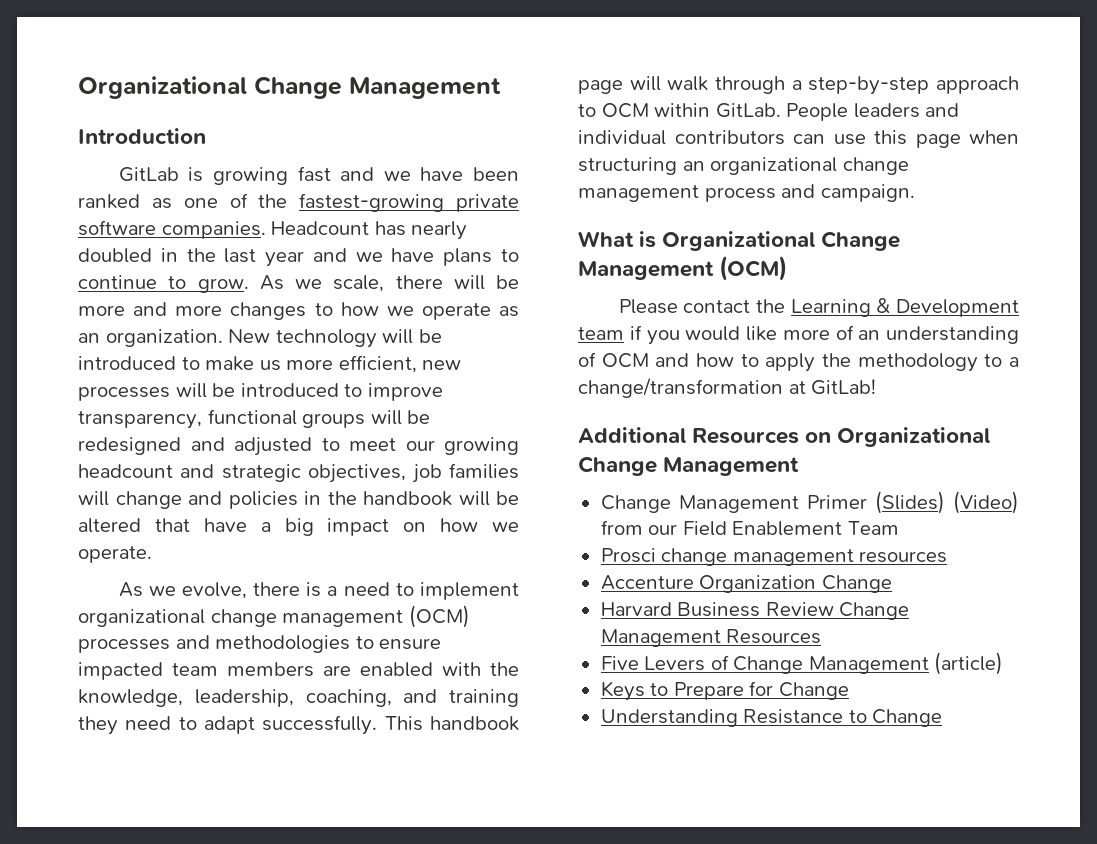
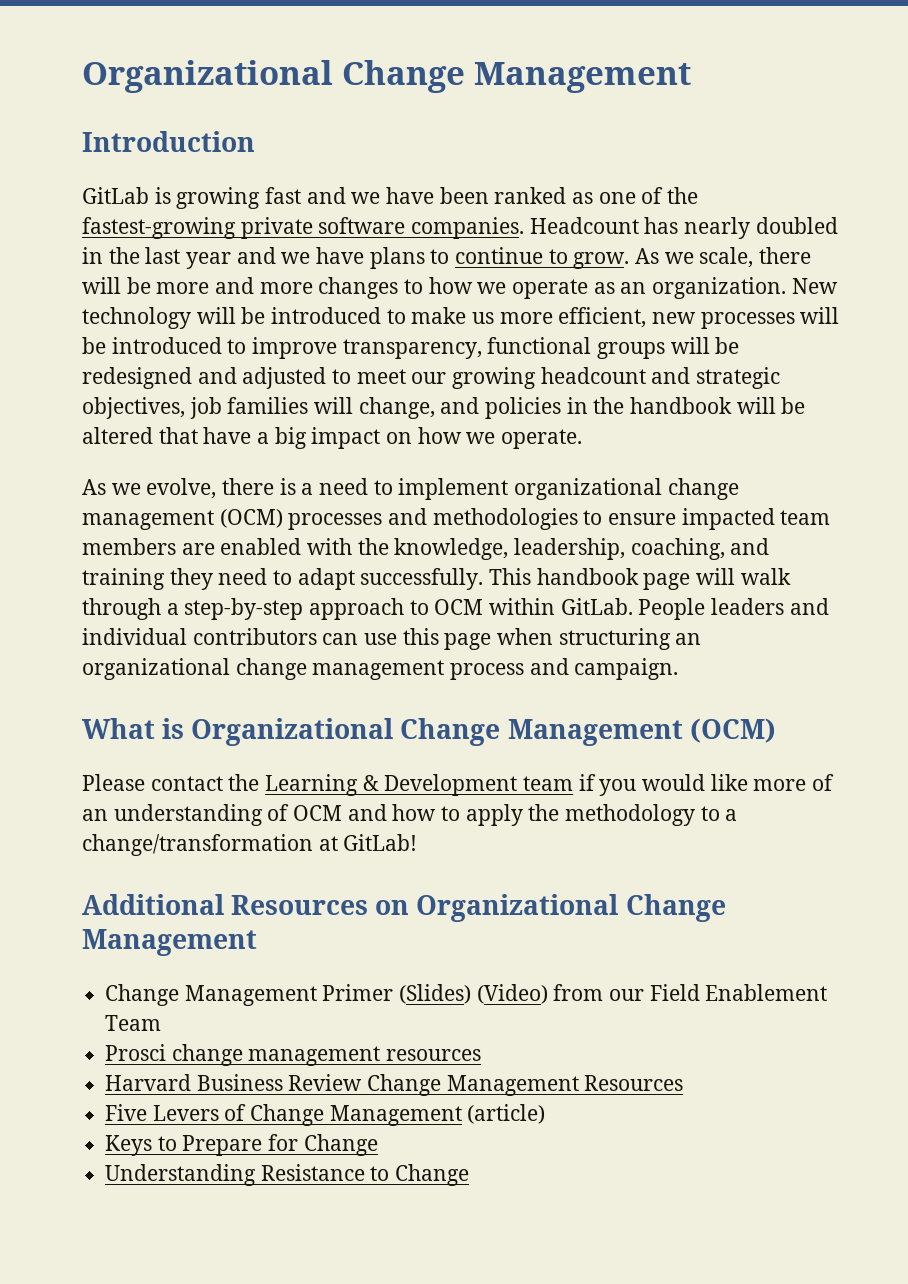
[115,491,182,509] change -> [358,397,435,419] change,
[600,575,892,593] // Accenture Organization Change -> (482, 1055) none

